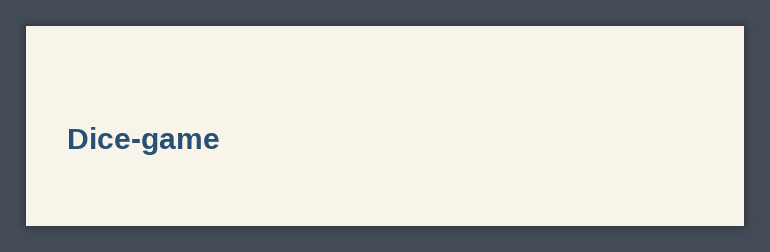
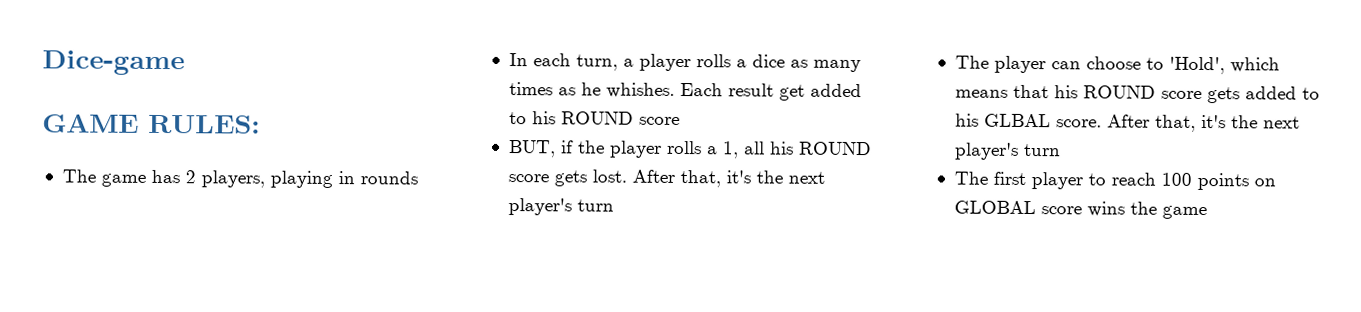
(220, 141) none -> [42,113,261,134] [61,169,418,188] [508,53,861,73] [508,82,862,101] [508,111,680,125] [507,140,872,159] [507,169,825,188] [507,198,614,216] [954,55,1280,75] [954,84,1320,104] [954,113,1300,132] [953,142,1061,160] [953,171,1276,191] [953,200,1207,220] // GAME RULES: // The game has 2 players, playing in rounds // In each turn, a player rolls a dice as many times as he whishes. Each result get added to his ROUND score // BUT, if the player rolls a 1, all his ROUND score gets lost. After that, it's the next player's turn // The player can choose to 'Hold', which means that his ROUND score gets added to his GLBAL score. After that, it's the next player's turn // The first player to reach 100 points on GLOBAL score wins the game

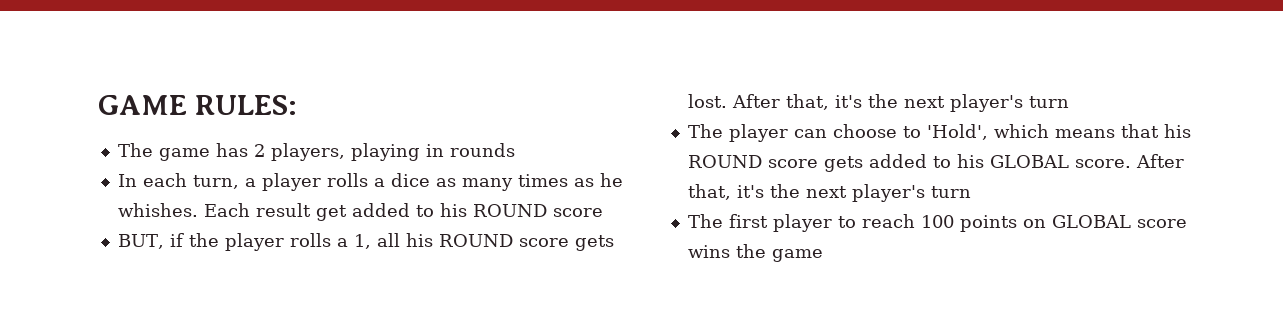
[42,50,185,76] Dice-game // -> (98, 105) none
[983,113,1051,128] GLBAL -> [989,155,1069,168] GLOBAL

